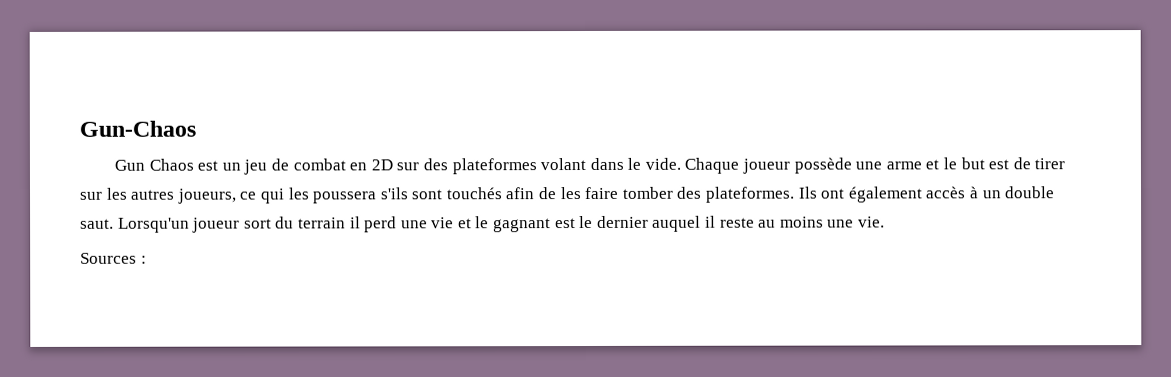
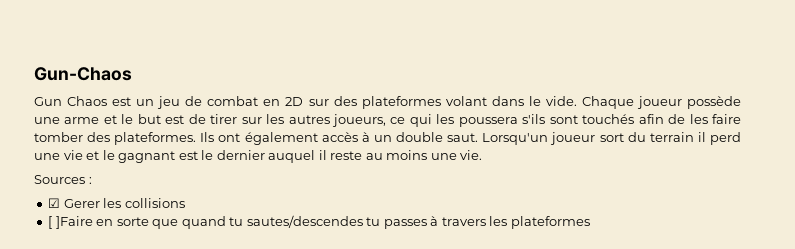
(147, 259) none -> [48,198,185,208] [48,215,590,229] // ☑ Gerer les collisions // [ ]Faire en sorte que quand tu sautes/descendes tu passes à travers les plateformes

